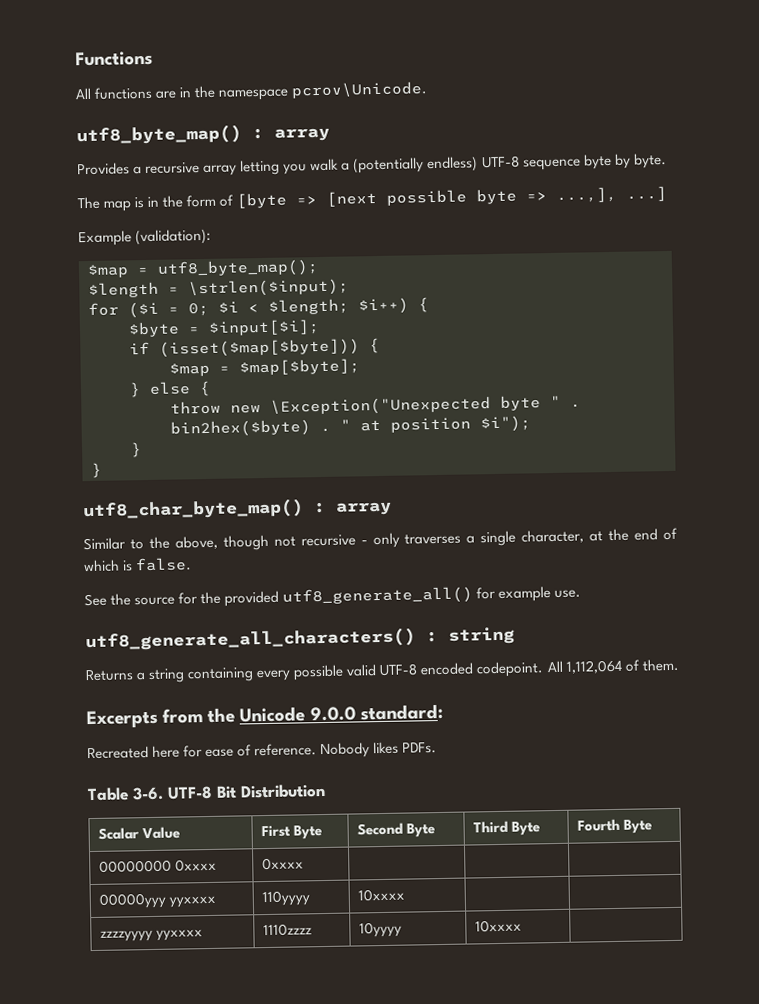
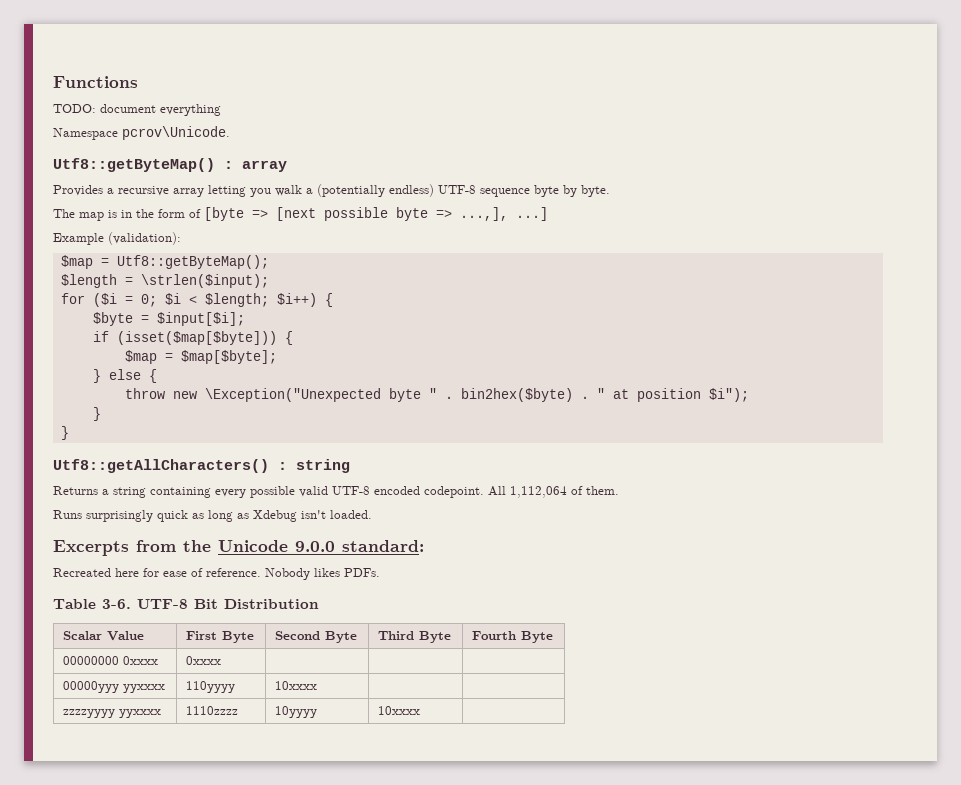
[75,85,290,101] All functions are in the namespace -> [53,104,221,116] [53,128,118,140] TODO: document everything // Namespace
[76,124,242,146] utf8_byte_map() -> [53,158,215,172] Utf8::getByteMap()
[157,259,319,278] utf8_byte_map(); -> [116,255,269,269] Utf8::getByteMap();
[82,498,392,521] [83,527,678,551] [83,557,193,573] [84,586,582,607] [85,627,416,652] utf8_char_byte_map() : array // Similar to the above, though not recursive - only traverses a single character, at the end of which is false. // See the source for the provided utf8_generate_all() for example use. // utf8_generate_all_characters() -> [53,459,269,473] Utf8::getAllCharacters()
(679, 665) none -> [53,510,372,522] // Runs surprisingly quick as long as Xdebug isn't loaded.

